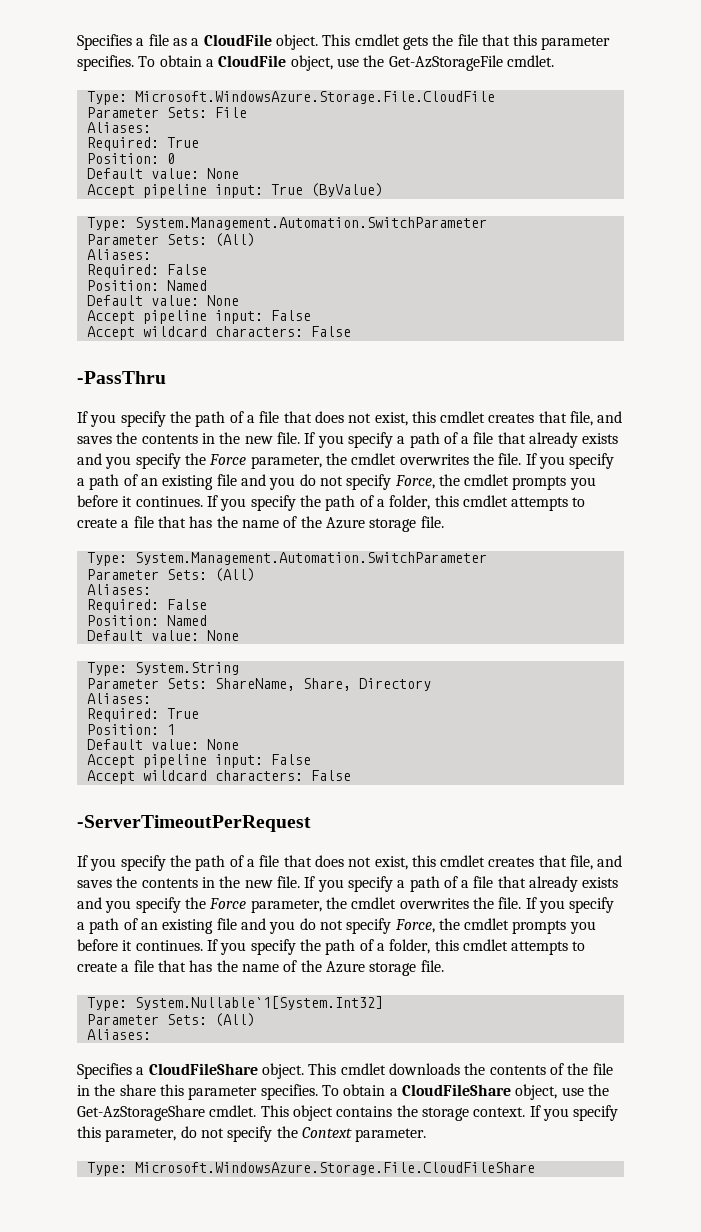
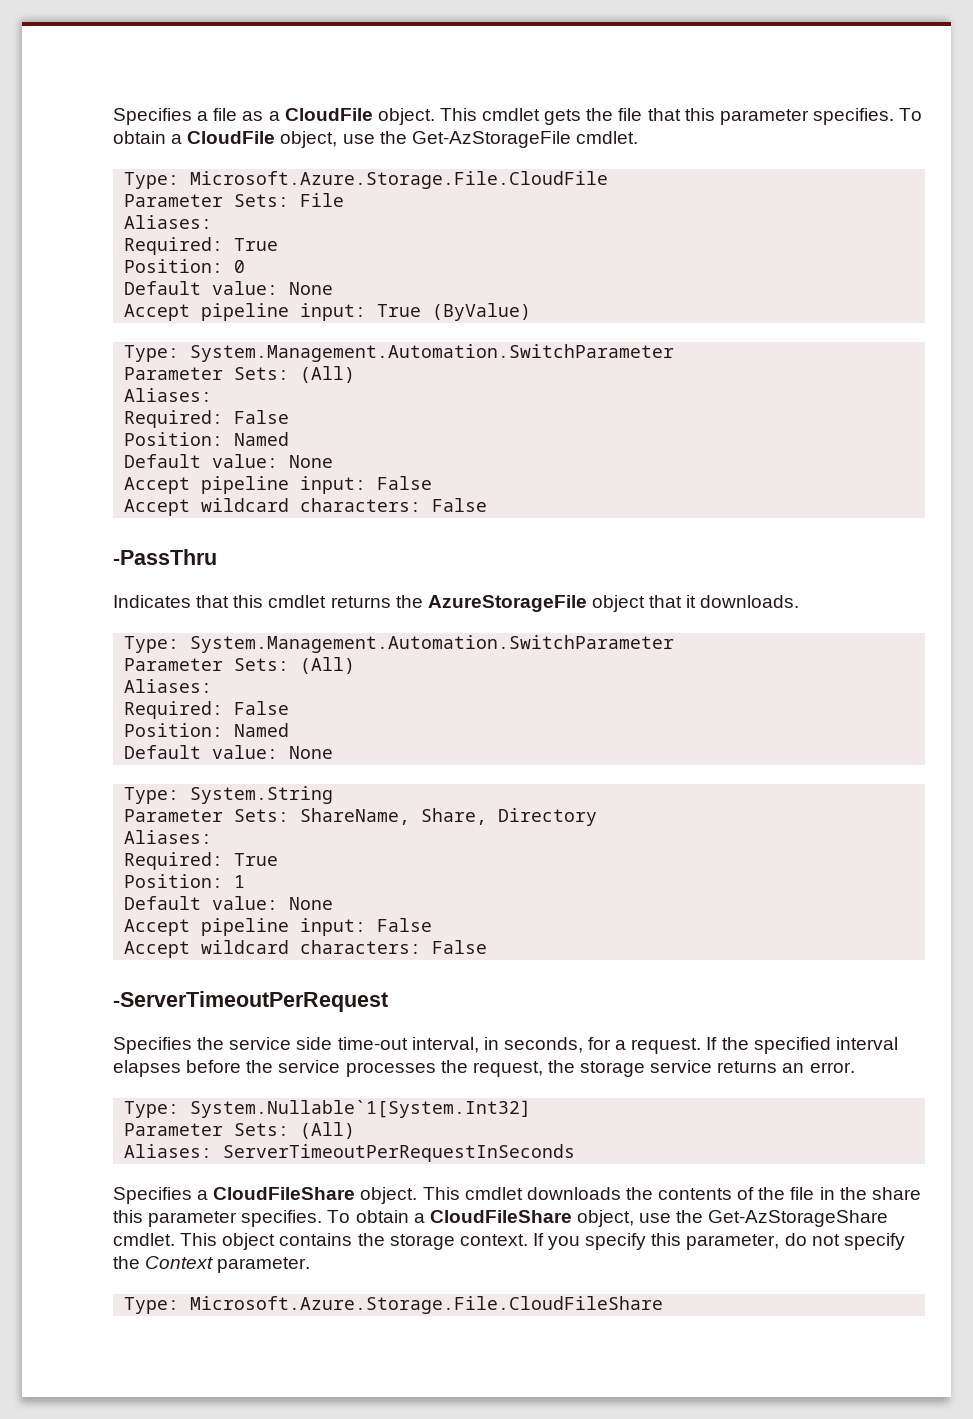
[134,91,495,104] Microsoft.WindowsAzure.Storage.File.CloudFile -> [190,171,609,189] Microsoft.Azure.Storage.File.CloudFile
[77,411,623,427] [77,432,619,448] [77,453,615,469] [77,474,596,490] [77,495,586,511] [77,516,444,532] If you specify the path of a file that does not exist, this cmdlet creates that file, and saves the contents in the new file. If you specify a path of a file that already exists and you specify the Force parameter, the cmdlet overwrites the file. If you specify a path of an existing file and you do not specify Force, the cmdlet prompts you before it continues. If you specify the path of a folder, this cmdlet attempts to create a file that has the name of the Azure storage file. -> [113,595,800,612] Indicates that this cmdlet returns the AzureStorageFile object that it downloads.
[77,855,623,871] [77,876,619,892] [77,897,615,913] [77,918,596,934] [77,939,586,955] [77,960,444,976] If you specify the path of a file that does not exist, this cmdlet creates that file, and saves the contents in the new file. If you specify a path of a file that already exists and you specify the Force parameter, the cmdlet overwrites the file. If you specify a path of an existing file and you do not specify Force, the cmdlet prompts you before it continues. If you specify the path of a folder, this cmdlet attempts to create a file that has the name of the Azure storage file. -> [113,1037,898,1054] [113,1060,855,1077] Specifies the service side time-out interval, in seconds, for a request. If the specified interval elapses before the service processes the request, the storage service returns an error.
(151, 1034) none -> [223,1144,576,1162] ServerTimeoutPerRequestInSeconds
[134,1162,535,1175] Microsoft.WindowsAzure.Storage.File.CloudFileShare -> [190,1296,664,1314] Microsoft.Azure.Storage.File.CloudFileShare

